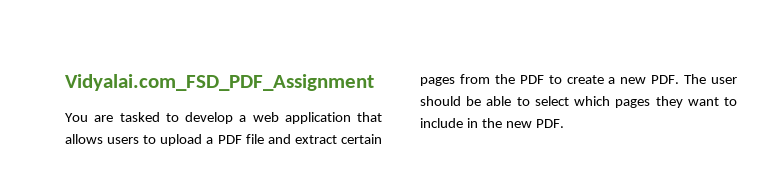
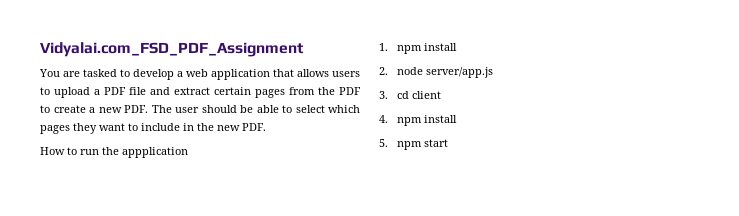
(564, 123) none -> [40,147,188,158] [379,43,457,54] [379,67,493,78] [379,91,441,99] [379,115,457,126] [379,139,448,150] // How to run the appplication // 1. npm install // 2. node server/app.js // 3. cd client // 4. npm install // 5. npm start

